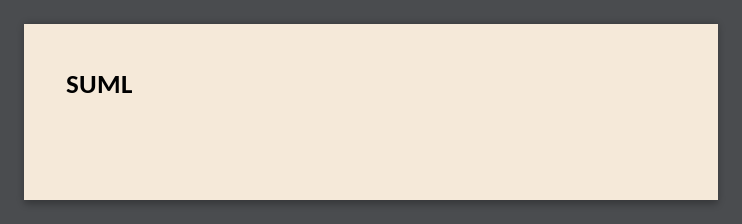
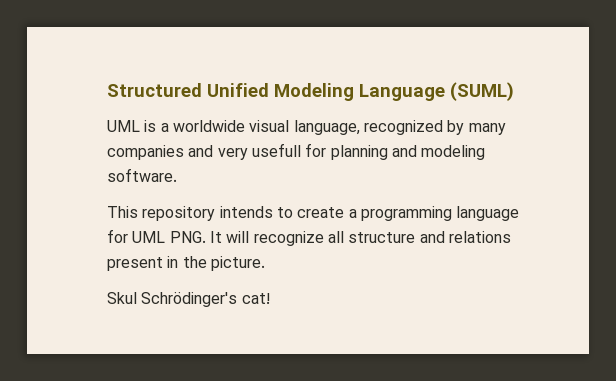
[66,76,132,93] SUML -> [107,82,514,101] [107,120,506,135] [107,143,486,160] [107,168,177,182] [107,206,520,221] [107,229,511,246] [107,256,265,271] [107,292,270,307] Structured Unified Modeling Language (SUML) // UML is a worldwide visual language, recognized by many companies and very usefull for planning and modeling software. // This repository intends to create a programming language for UML PNG. It will recognize all structure and relations present in the picture. // Skul Schrödinger's cat!

